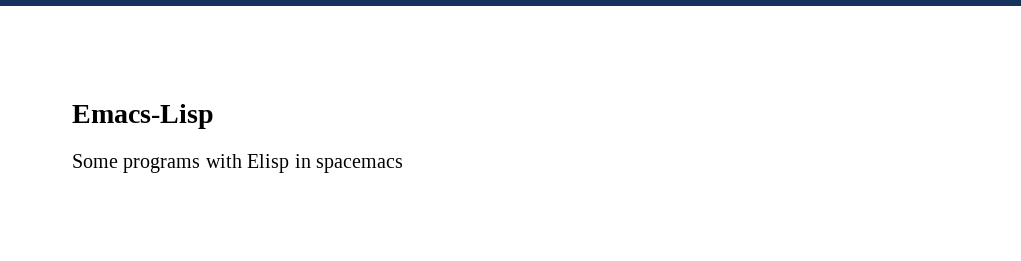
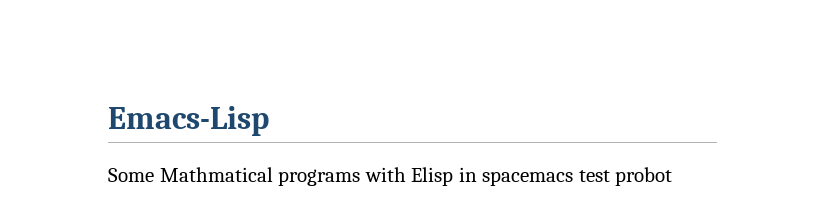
(118, 161) none -> [159,167,273,182] Mathmatical
(403, 165) none -> [578,167,673,186] test probot

